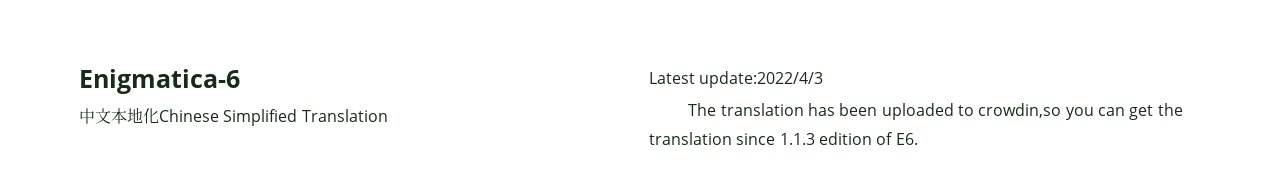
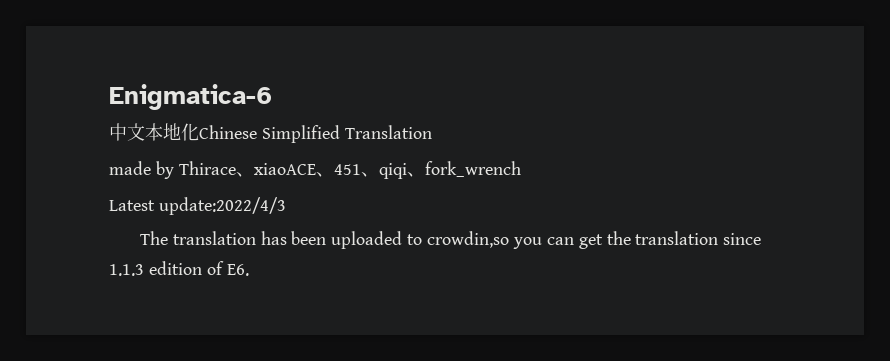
(388, 115) none -> [109,161,521,179] // made by Thirace、xiaoACE、451、qiqi、fork_wrench

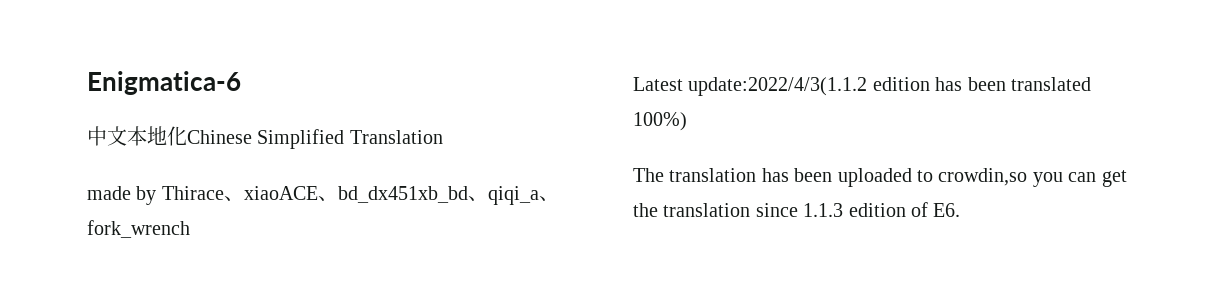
[333,163,407,179] 451、qiqi -> [337,186,539,205] bd_dx451xb_bd、qiqi_a
[158,197,286,215] update:2022/4/3 -> [688,77,1091,96] [633,112,687,131] update:2022/4/3(1.1.2 edition has been translated 100%)

